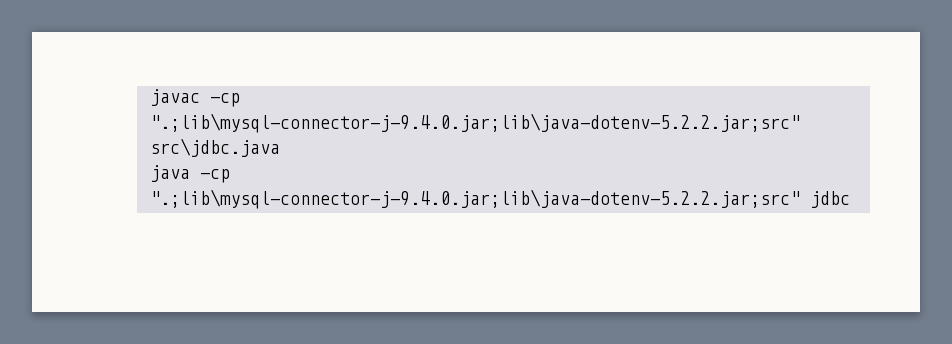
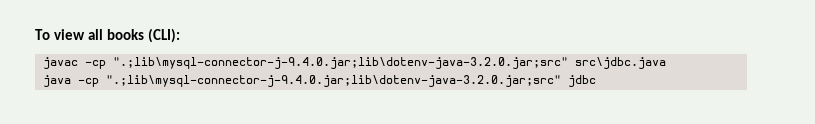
(149, 97) none -> [35,28,181,43] To view all books (CLI): //
[149,113,800,133] ".;lib\mysql-connector-j-9.4.0.jar;lib\java-dotenv-5.2.2.jar;src" -> [112,57,568,69] ".;lib\mysql-connector-j-9.4.0.jar;lib\dotenv-java-3.2.0.jar;src"
[149,189,800,209] ".;lib\mysql-connector-j-9.4.0.jar;lib\java-dotenv-5.2.2.jar;src" -> [105,75,561,87] ".;lib\mysql-connector-j-9.4.0.jar;lib\dotenv-java-3.2.0.jar;src"

